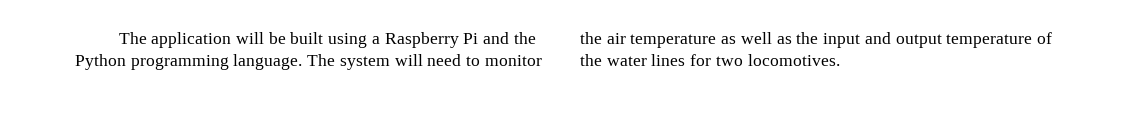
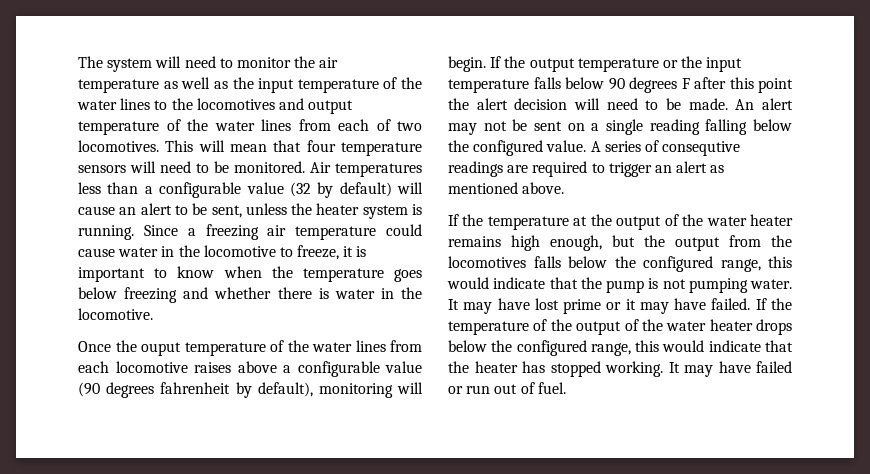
[118,32,536,48] [75,54,336,70] The application will be built using a Raspberry Pi and the Python programming language. The -> [78,56,103,68] The
(861, 40) none -> [297,77,422,93] [77,98,275,110] temperature of the water lines to the locomotives
[690,54,840,66] for two locomotives. -> [298,119,422,131] [78,140,422,156] [78,161,422,177] [78,182,423,198] [78,203,423,219] [78,224,422,240] [78,245,367,260] [78,266,422,282] [78,287,422,303] [78,308,153,320] [78,340,422,356] [78,361,422,377] [78,382,423,398] [448,56,743,72] [448,77,793,93] [448,98,793,110] [448,119,792,135] [448,140,741,156] [448,161,725,177] [448,182,565,194] [448,214,793,230] [448,235,792,251] [448,256,792,272] [447,277,792,293] [448,298,792,314] [448,319,792,335] [448,340,793,356] [448,361,792,377] [448,382,566,394] from each of two locomotives. This will mean that four temperature sensors will need to be monitored. Air temperatures less than a configurable value (32 by default) will cause an alert to be sent, unless the heater system is running. Since a freezing air temperature could cause water in the locomotive to freeze, it is important to know when the temperature goes below freezing and whether there is water in the locomotive. // Once the ouput temperature of the water lines from each locomotive raises above a configurable value (90 degrees fahrenheit by default), monitoring will begin. If the output temperature or the input temperature falls below 90 degrees F after this point the alert decision will need to be made. An alert may not be sent on a single reading falling below the configured value. A series of consequtive readings are required to trigger an alert as mentioned above. // If the temperature at the output of the water heater remains high enough, but the output from the locomotives falls below the configured range, this would indicate that the pump is not pumping water. It may have lost prime or it may have failed. If the temperature of the output of the water heater drops below the configured range, this would indicate that the heater has stopped working. It may have failed or run out of fuel.

